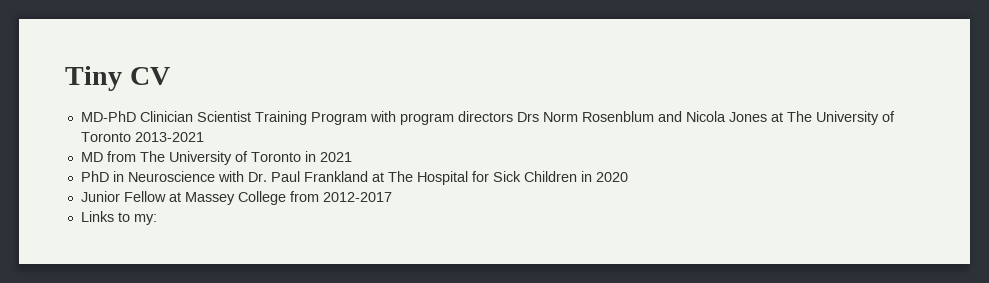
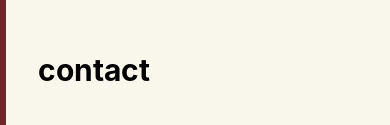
[65,66,170,91] [80,111,895,125] [80,132,204,142] [80,151,352,165] [80,171,628,185] [80,191,392,205] [80,211,157,225] Tiny CV // MD-PhD Clinician Scientist Training Program with program directors Drs Norm Rosenblum and Nicola Jones at The University of Toronto 2013-2021 // MD from The University of Toronto in 2021 // PhD in Neuroscience with Dr. Paul Frankland at The Hospital for Sick Children in 2020 // Junior Fellow at Massey College from 2012-2017 // Links to my: -> [38,60,150,81] contact

